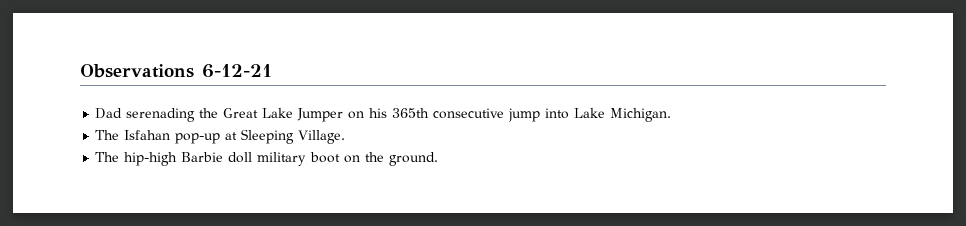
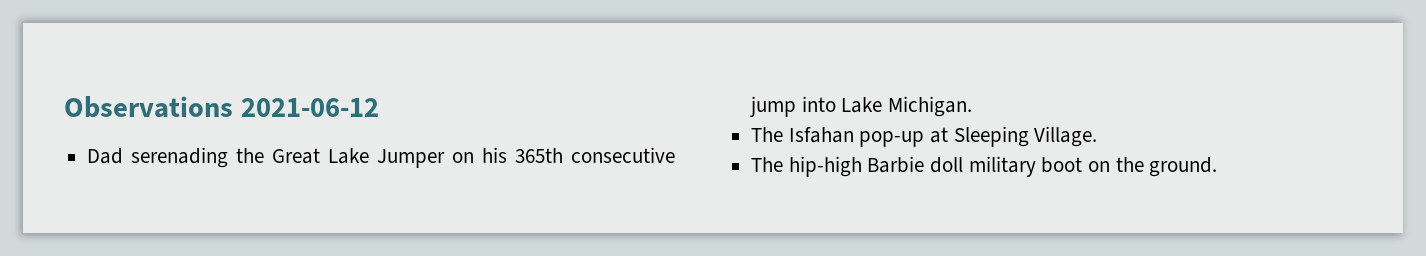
[202,64,272,78] 6-12-21 -> [240,98,379,117] 2021-06-12

